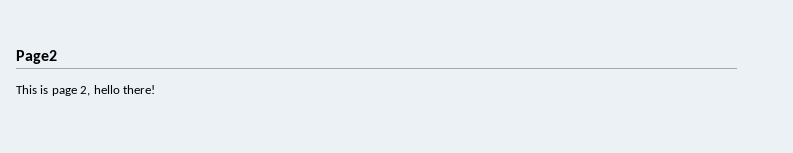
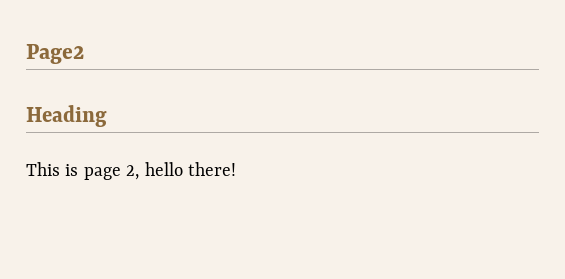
(57, 57) none -> [26,105,107,127] // Heading

